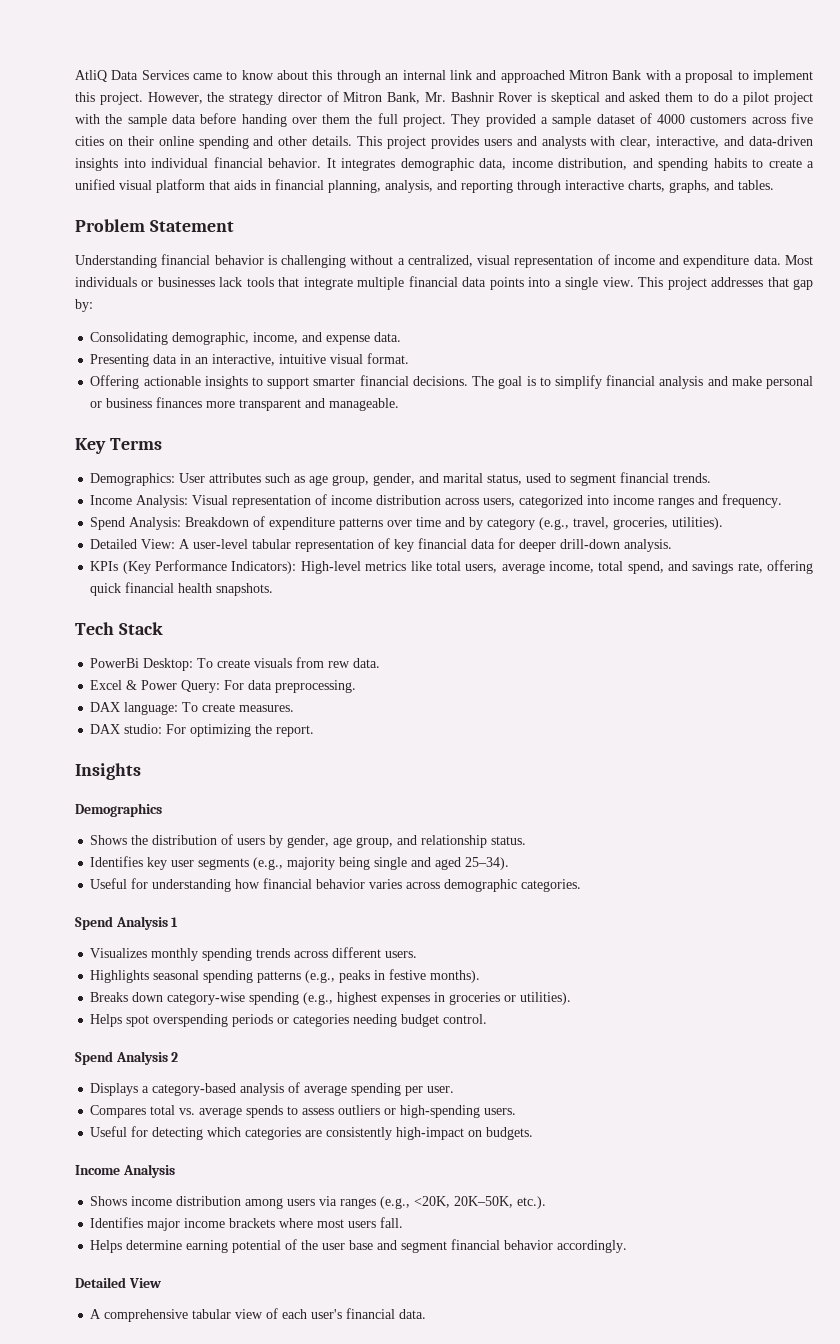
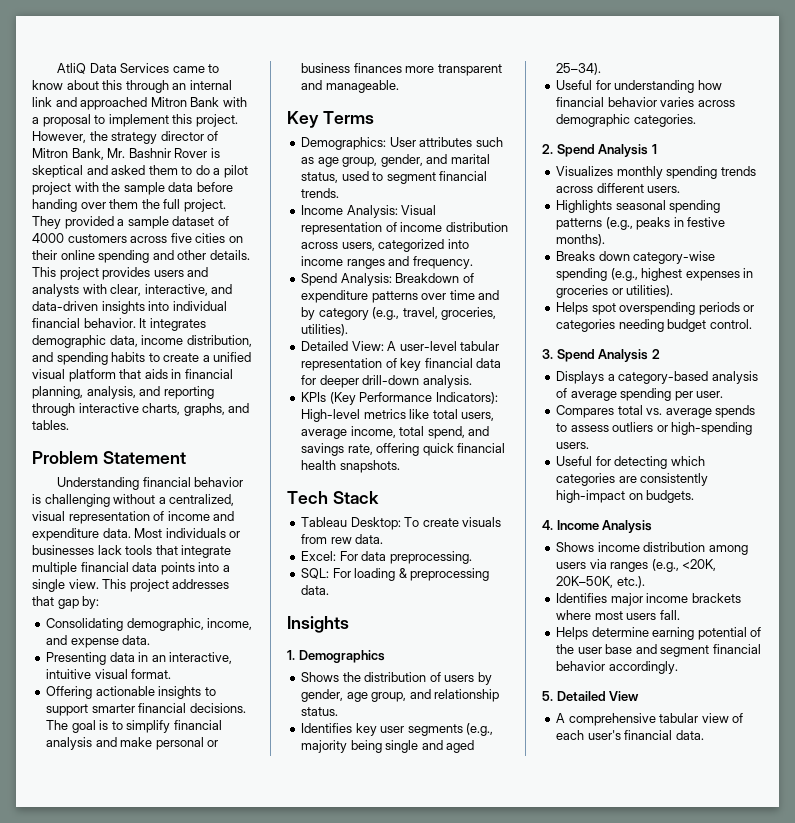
[90,658,140,668] PowerBi -> [301,517,348,527] Tableau
[90,680,221,693] Excel & Power Query: -> [301,551,337,561] Excel:
[90,702,295,715] [90,724,315,737] DAX language: To create measures. // DAX studio: For optimizing the report. -> [301,568,490,581] [301,585,330,595] SQL: For loading & preprocessing data.
(141, 771) none -> [287,650,295,660] 1.
(582, 885) none -> [542,144,553,154] 2.
(488, 1019) none -> [542,349,553,359] 3.
(534, 1133) none -> [542,520,553,530] 4.
(628, 1246) none -> [542,691,553,701] 5.

